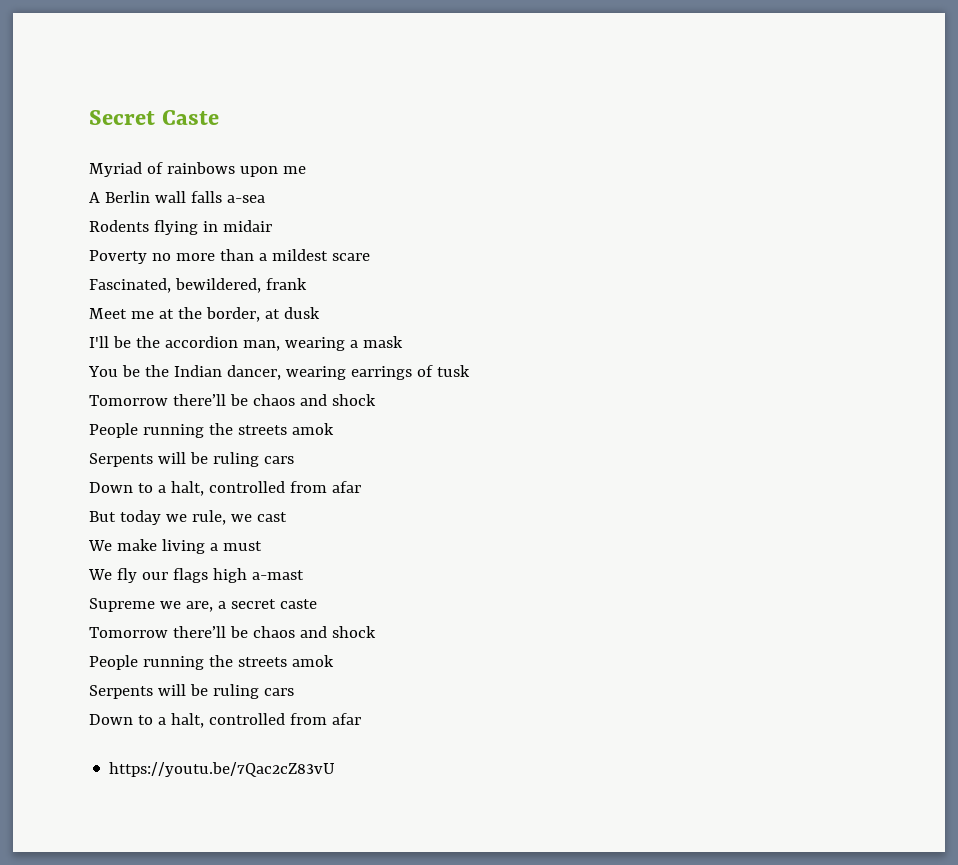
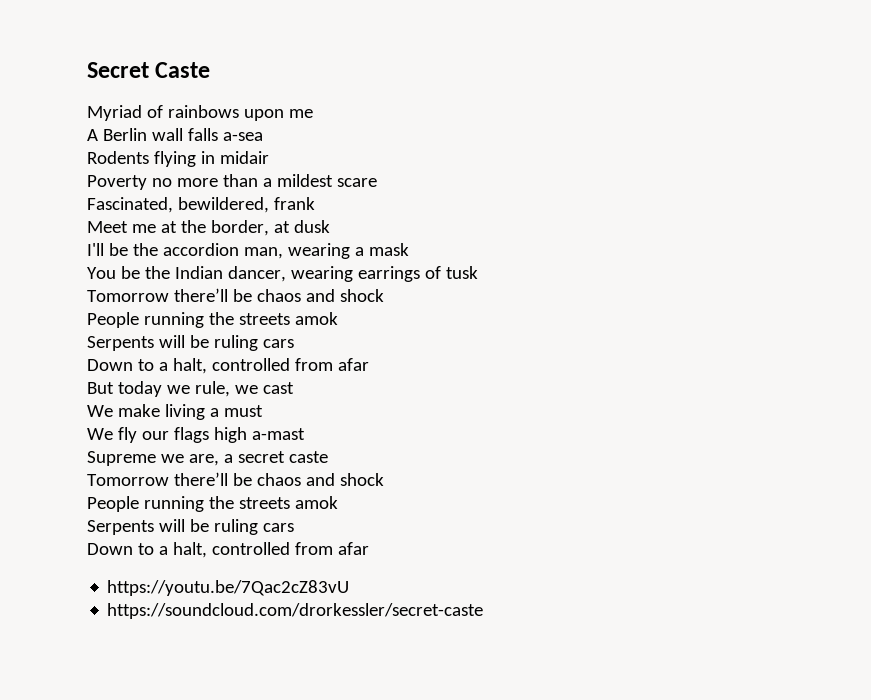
(336, 769) none -> [107,603,484,619] // https://soundcloud.com/drorkessler/secret-caste

